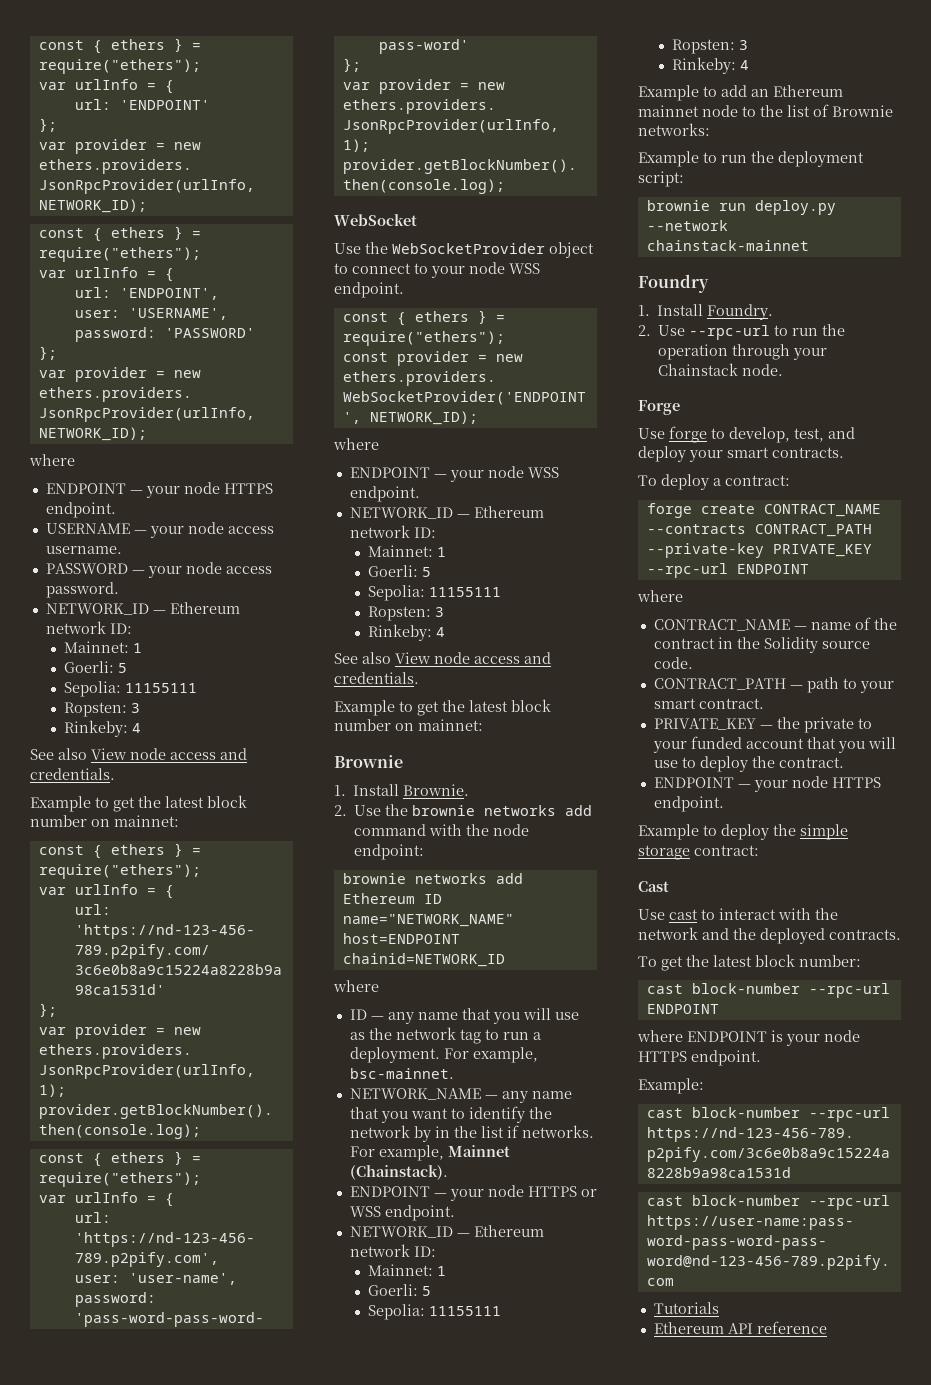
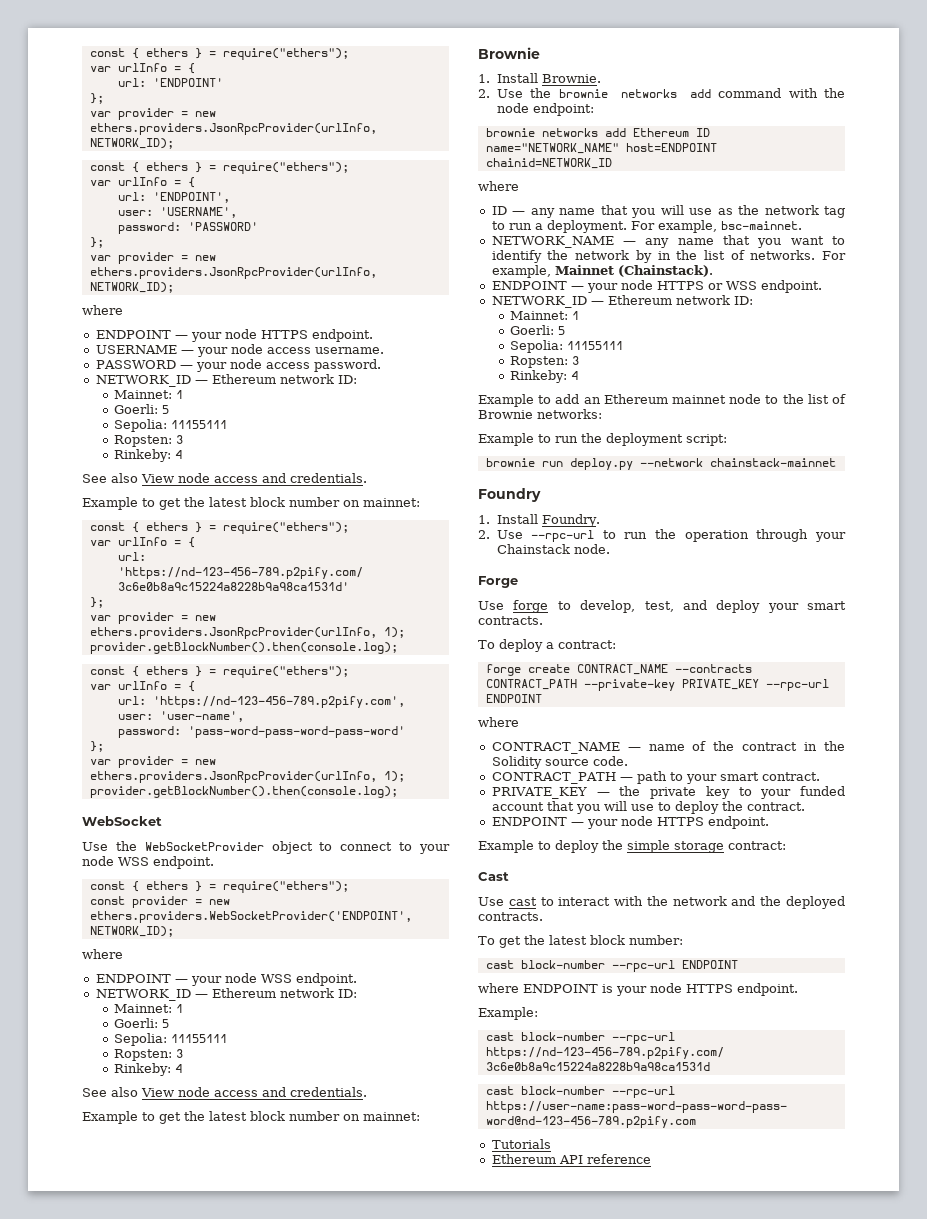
[506,1125,519,1138] if -> [730,250,745,260] of
(854, 725) none -> [705,786,730,799] key

